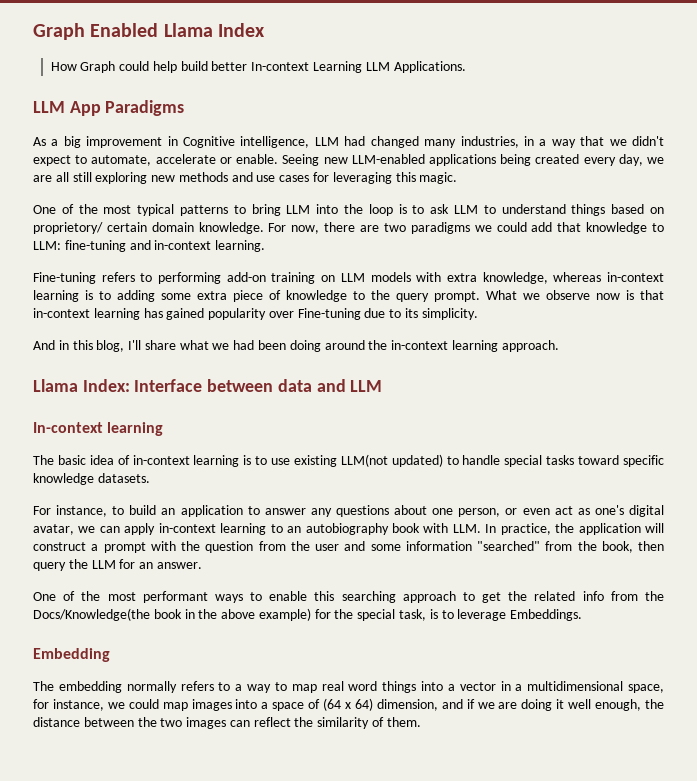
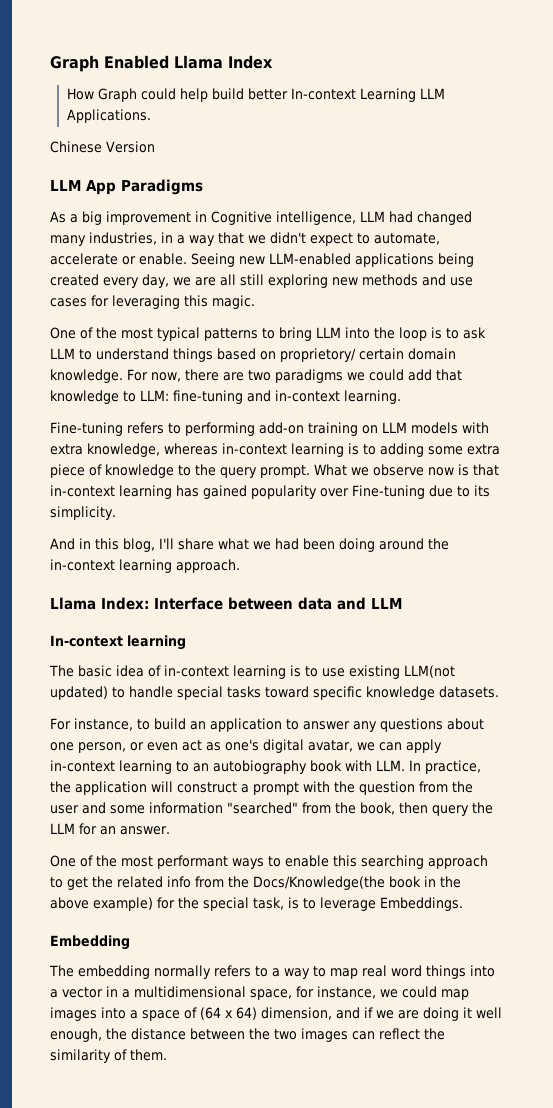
(466, 67) none -> [50,141,155,153] // Chinese Version

